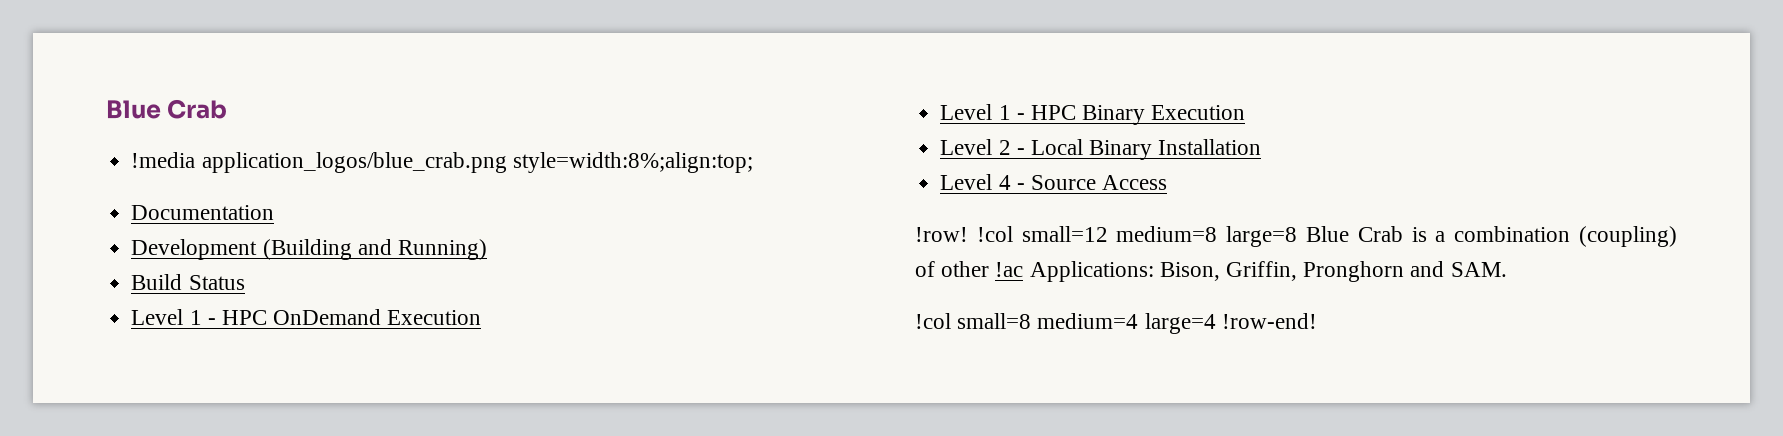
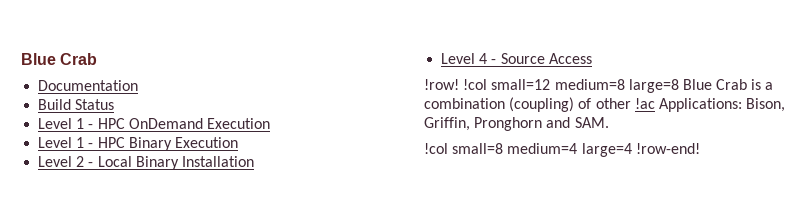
[131,152,753,173] [131,205,275,220] [131,239,487,260] !media application_logos/blue_crab.png style=width:8%;align:top; // Documentation // Development (Building and Running) -> [38,80,139,91] Documentation

